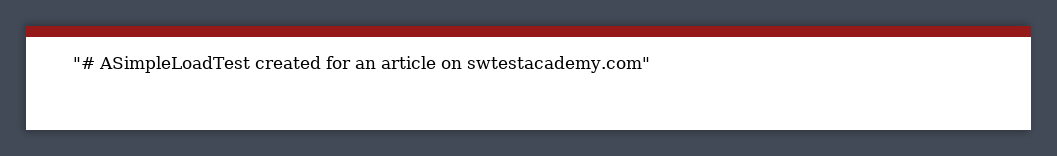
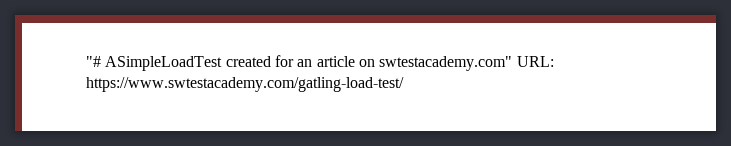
(650, 64) none -> [516,56,554,67] [86,77,404,92] URL: https://www.swtestacademy.com/gatling-load-test/

